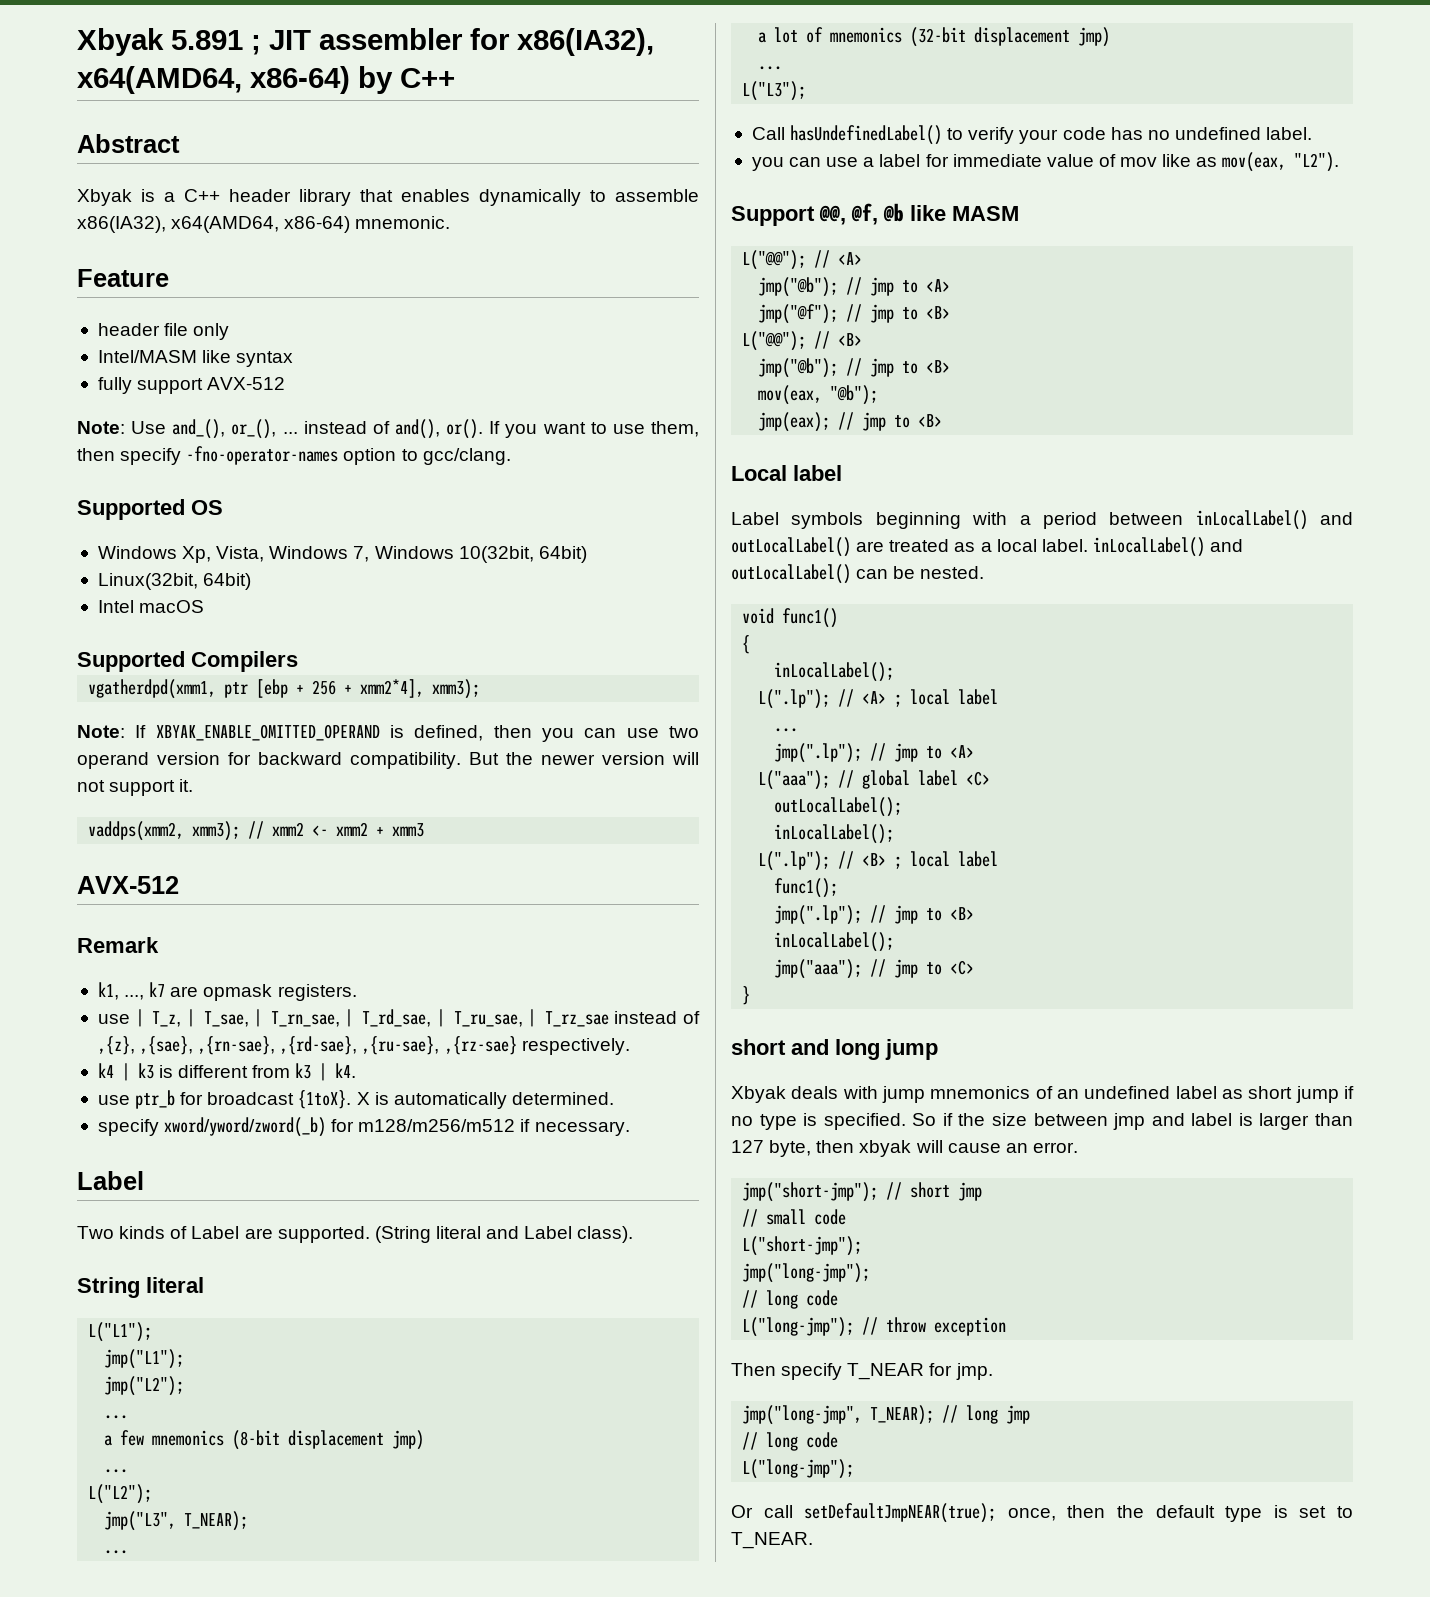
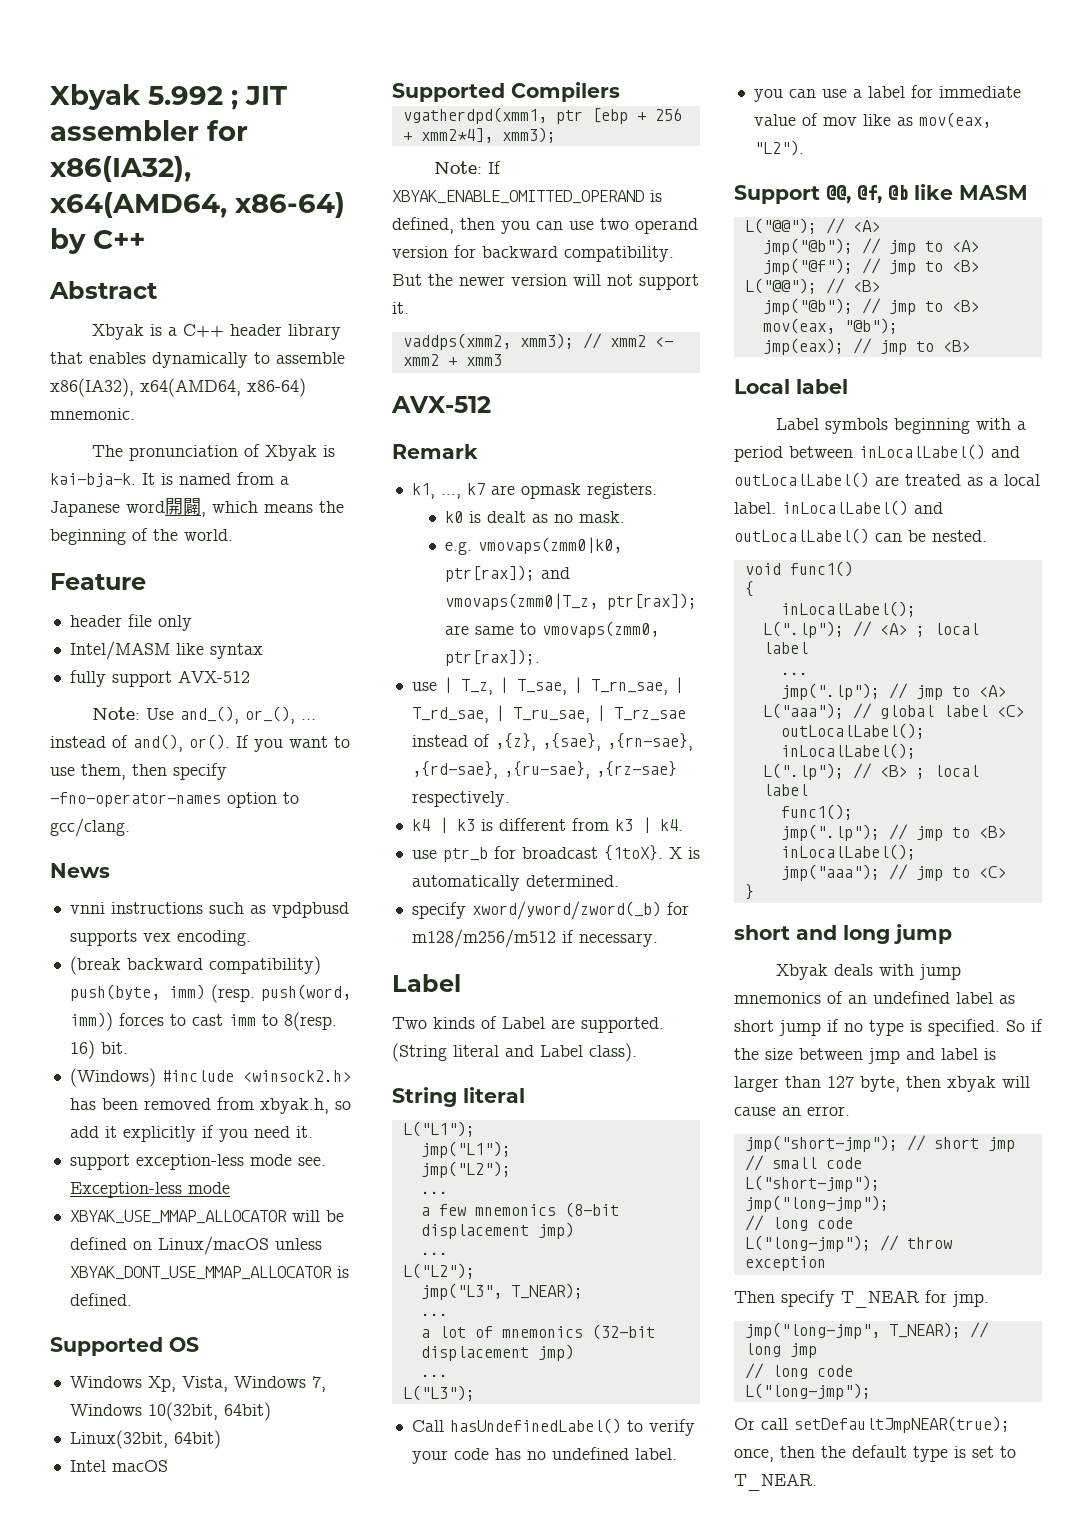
[77,28,243,56] Xbyak 5.891 -> [50,84,223,110] Xbyak 5.992
(451, 222) none -> [92,444,336,461] [50,472,289,487] [50,498,344,517] [50,528,233,545] // The pronunciation of Xbyak is kəi-bja-k. It is named from a Japanese word開闢, which means the beginning of the world.
(511, 456) none -> [50,863,110,878] [69,902,349,918] [69,930,251,946] [69,956,321,975] [69,984,351,1003] [69,1012,337,1031] [69,1040,128,1059] [69,1068,351,1087] [69,1097,351,1114] [69,1125,313,1142] [69,1154,326,1170] [69,1182,230,1198] [69,1210,344,1224] [69,1236,322,1255] [69,1266,349,1280] [69,1293,132,1306] // News // vnni instructions such as vpdpbusd supports vex encoding. // (break backward compatibility) push(byte, imm) (resp. push(word, imm)) forces to cast imm to 8(resp. 16) bit. // (Windows) #include <winsock2.h> has been removed from xbyak.h, so add it explicitly if you need it. // support exception-less mode see. Exception-less mode // XBYAK_USE_MMAP_ALLOCATOR will be defined on Linux/macOS unless XBYAK_DONT_USE_MMAP_ALLOCATOR is defined.
(357, 992) none -> [444,511,625,523] [444,537,622,555] [444,565,570,582] [444,593,697,610] [444,621,659,638] [444,649,540,666] // k0 is dealt as no mask. // e.g. vmovaps(zmm0|k0, ptr[rax]); and vmovaps(zmm0|T_z, ptr[rax]); are same to vmovaps(zmm0, ptr[rax]);.

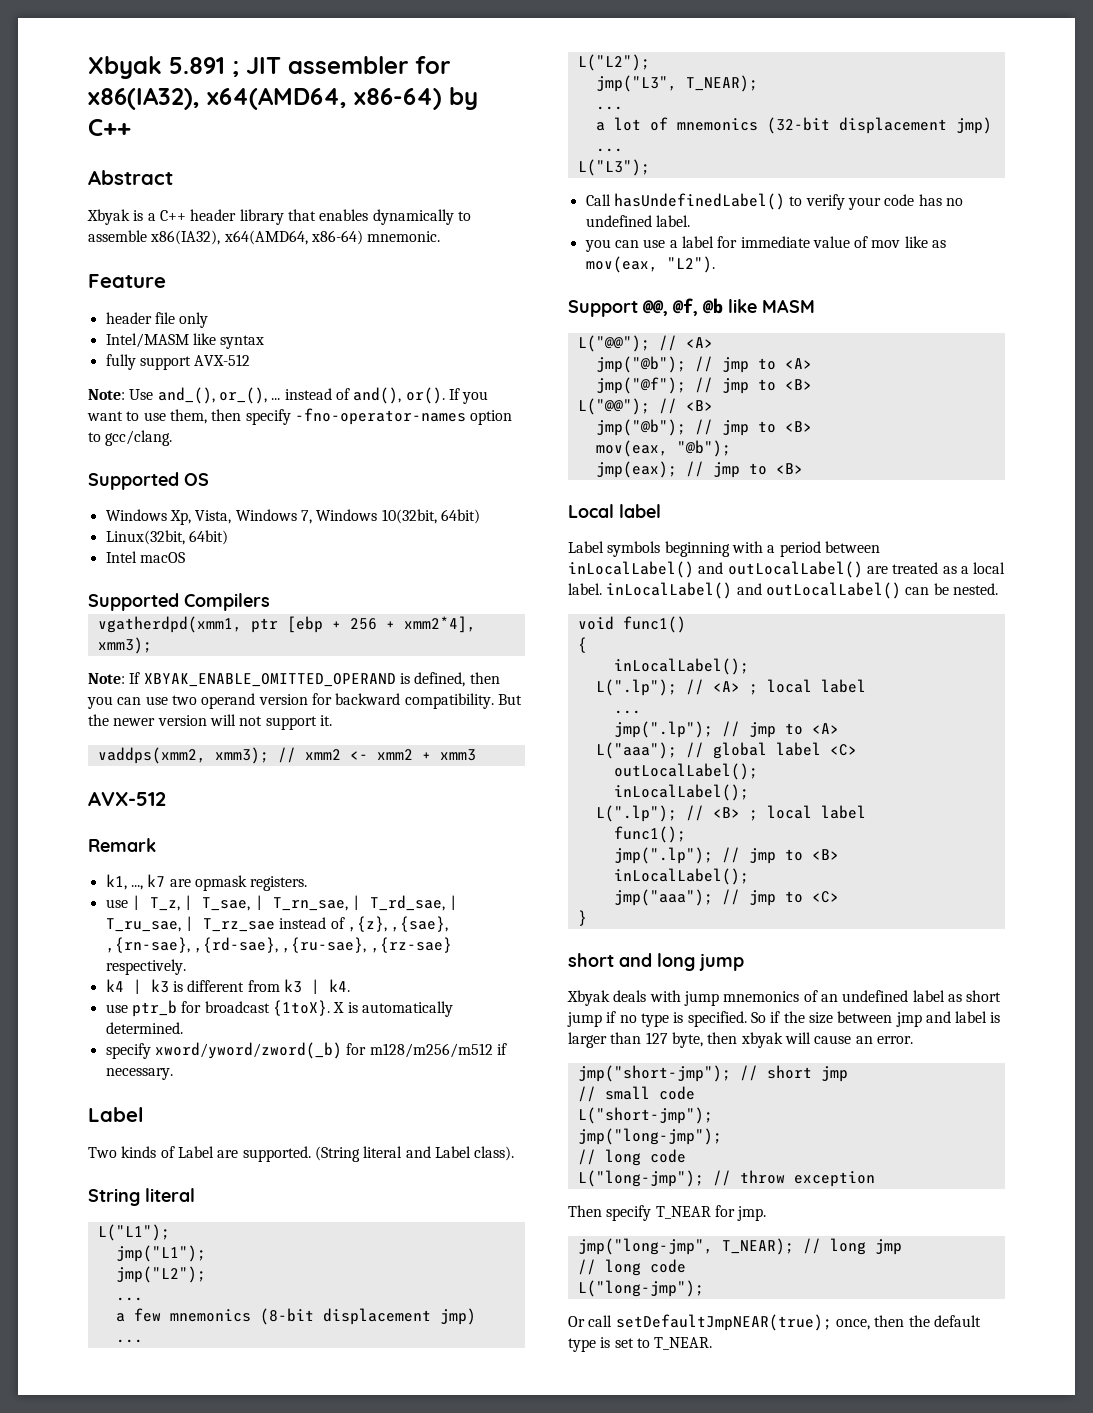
[50,84,223,110] Xbyak 5.992 -> [88,56,225,79] Xbyak 5.891
[92,444,336,461] [50,472,289,487] [50,498,344,517] [50,528,233,545] // The pronunciation of Xbyak is kəi-bja-k. It is named from a Japanese word開闢, which means the beginning of the world. -> (441, 236) none
[50,863,110,878] [69,902,349,918] [69,930,251,946] [69,956,321,975] [69,984,351,1003] [69,1012,337,1031] [69,1040,128,1059] [69,1068,351,1087] [69,1097,351,1114] [69,1125,313,1142] [69,1154,326,1170] [69,1182,230,1198] [69,1210,344,1224] [69,1236,322,1255] [69,1266,349,1280] [69,1293,132,1306] // News // vnni instructions such as vpdpbusd supports vex encoding. // (break backward compatibility) push(byte, imm) (resp. push(word, imm)) forces to cast imm to 8(resp. 16) bit. // (Windows) #include <winsock2.h> has been removed from xbyak.h, so add it explicitly if you need it. // support exception-less mode see. Exception-less mode // XBYAK_USE_MMAP_ALLOCATOR will be defined on Linux/macOS unless XBYAK_DONT_USE_MMAP_ALLOCATOR is defined. -> (173, 438) none
[444,511,625,523] [444,537,622,555] [444,565,570,582] [444,593,697,610] [444,621,659,638] [444,649,540,666] // k0 is dealt as no mask. // e.g. vmovaps(zmm0|k0, ptr[rax]); and vmovaps(zmm0|T_z, ptr[rax]); are same to vmovaps(zmm0, ptr[rax]);. -> (308, 883) none

